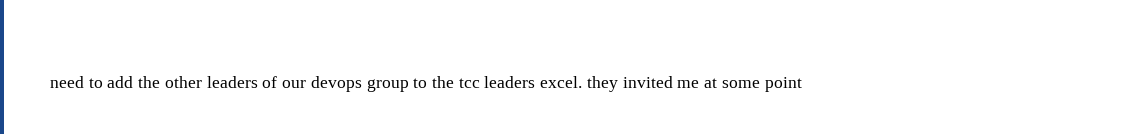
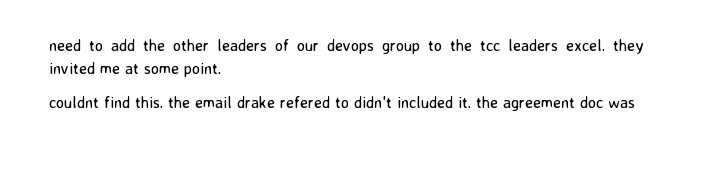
[764,77,802,92] point -> [184,63,221,77] [49,96,635,111] point. // couldnt find this. the email drake refered to didn't included it. the agreement doc was

